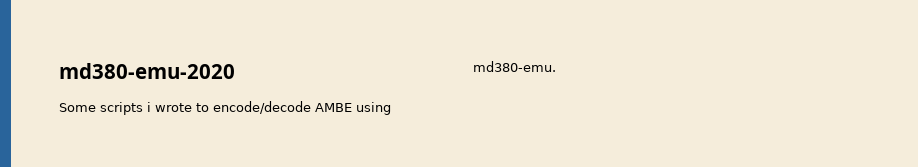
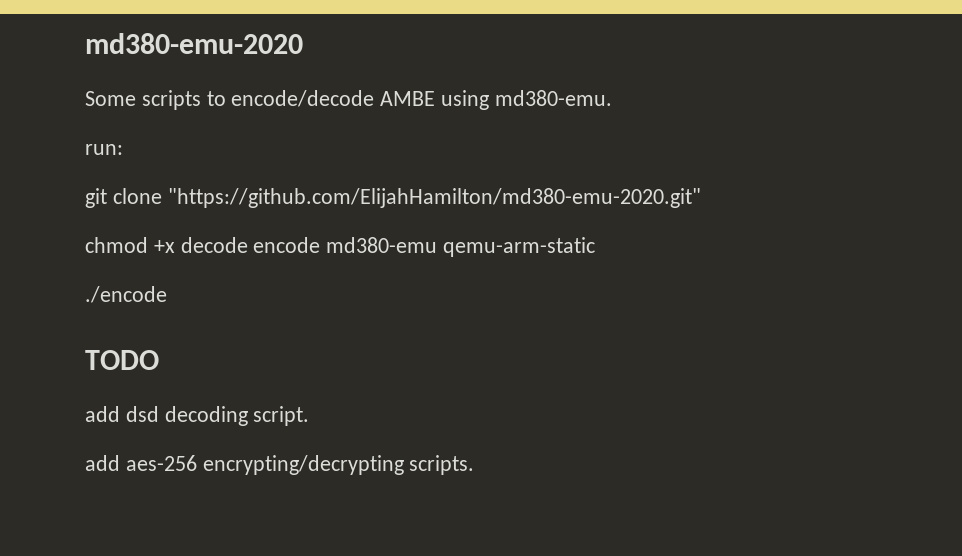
[147,102,192,112] i wrote -> (201, 100) none
(556, 66) none -> [85,144,123,155] [85,188,701,208] [85,237,596,257] [85,286,167,303] [85,350,159,370] [85,406,310,426] [85,455,475,475] // run: // git clone "https://github.com/ElijahHamilton/md380-emu-2020.git" // chmod +x decode encode md380-emu qemu-arm-static // ./encode // TODO // add dsd decoding script. // add aes-256 encrypting/decrypting scripts.

